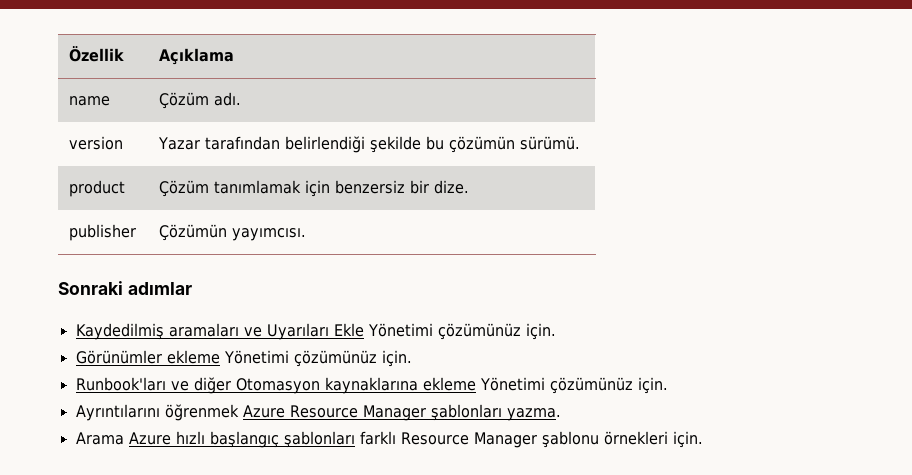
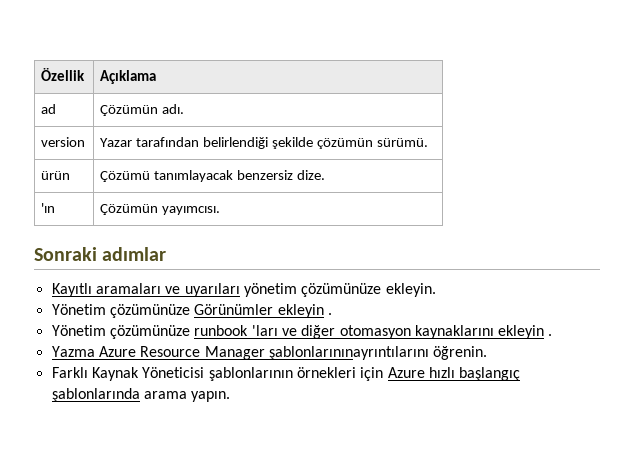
[69,96,111,106] [159,92,210,109] name | Çözüm -> [41,104,57,114] [100,105,159,116] ad | Çözümün
[426,136,445,150] bu -> (314, 143) none
[69,180,126,197] [159,180,430,197] product | Çözüm tanımlamak için benzersiz bir -> [41,171,71,180] [100,170,294,182] ürün | Çözümü tanımlayacak benzersiz
[69,224,137,241] publisher -> [41,203,56,213] 'ın
[75,323,164,340] Kaydedilmiş -> [51,283,92,297] Kayıtlı
[266,323,556,340] [75,350,412,367] [75,377,668,394] [75,404,561,421] [75,431,703,448] Uyarıları Ekle Yönetimi çözümünüz için. // Görünümler ekleme Yönetimi çözümünüz için. // Runbook'ları ve diğer Otomasyon kaynaklarına ekleme Yönetimi çözümünüz için. // Ayrıntılarını öğrenmek Azure Resource Manager şablonları yazma. // Arama Azure hızlı başlangıç şablonları farklı Resource Manager şablonu örnekleri için. -> [184,283,436,297] [51,304,332,318] [51,325,553,339] [51,346,488,360] [51,367,521,381] [51,388,231,402] uyarıları yönetim çözümünüze ekleyin. // Yönetim çözümünüze Görünümler ekleyin . // Yönetim çözümünüze runbook 'ları ve diğer otomasyon kaynaklarını ekleyin . // Yazma Azure Resource Manager şablonlarınınayrıntılarını öğrenin. // Farklı Kaynak Yöneticisi şablonlarının örnekleri için Azure hızlı başlangıç şablonlarında arama yapın.

